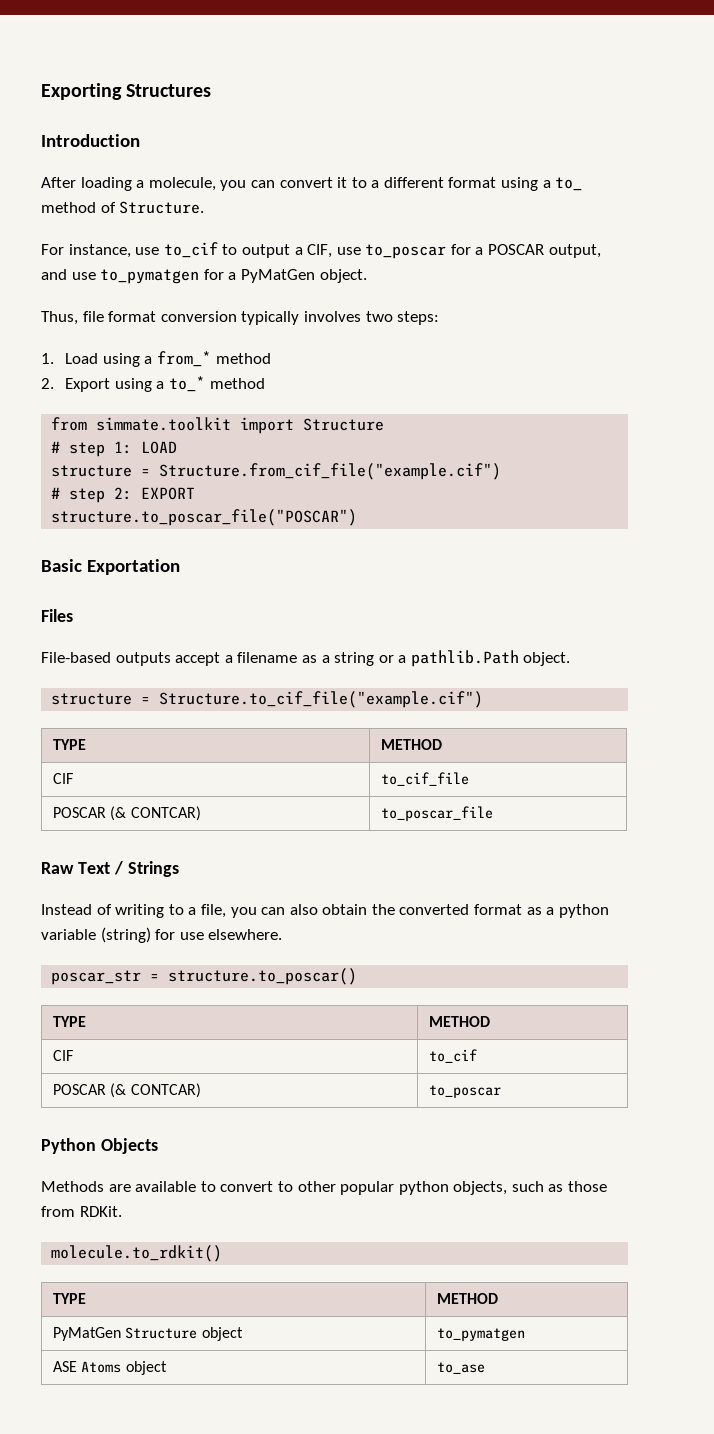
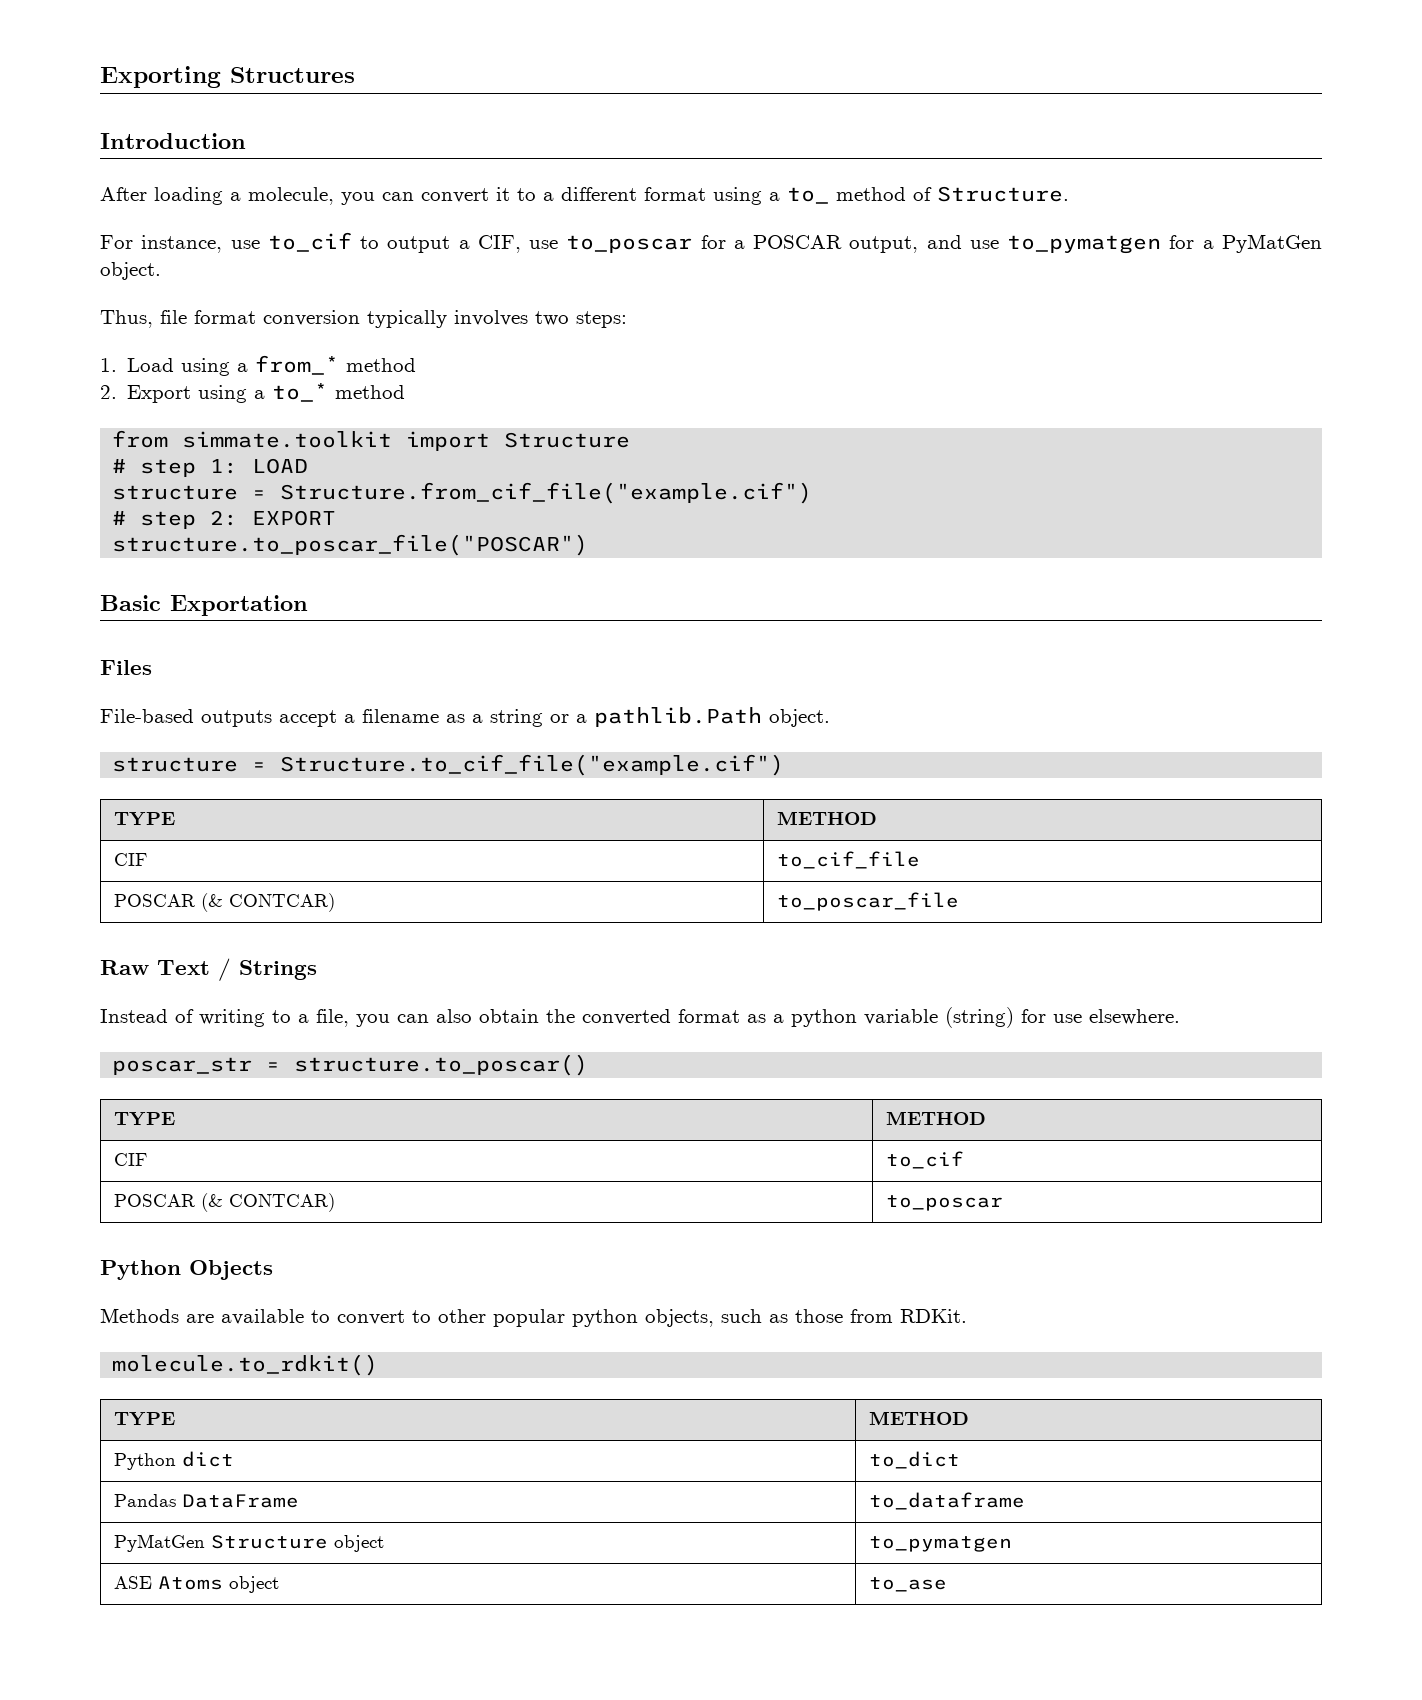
(499, 1298) none -> [113,1451,234,1470] [868,1451,960,1469] [113,1494,299,1508] [868,1492,1025,1510] // Python dict | to_dict // Pandas DataFrame | to_dataframe

